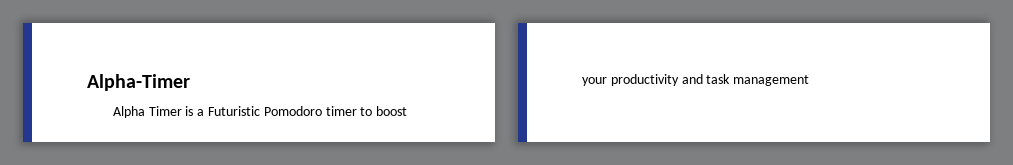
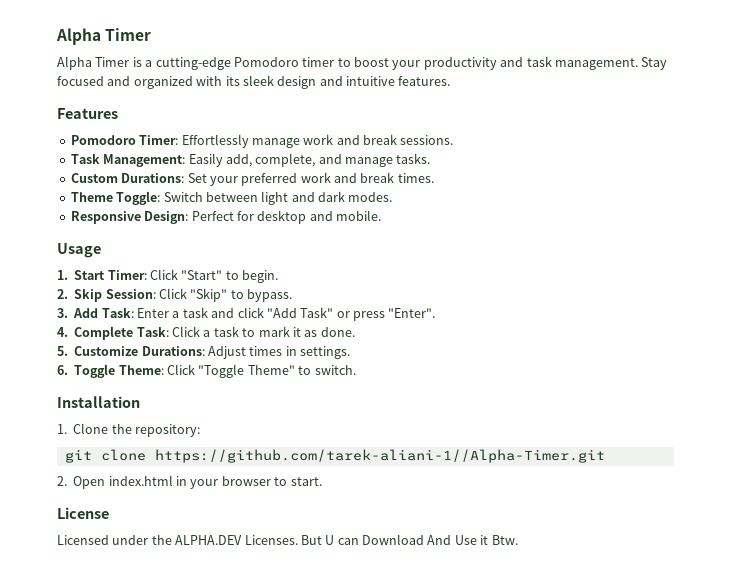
[87,74,190,91] Alpha-Timer -> [56,28,152,45] Alpha Timer
[208,106,261,116] Futuristic -> [155,57,231,70] cutting-edge
[733,75,810,86] management -> [554,57,668,70] [57,75,451,89] [57,108,118,119] [70,134,454,148] [70,153,431,167] [70,172,434,186] [70,191,393,205] [70,210,381,224] [57,243,101,258] [57,269,279,283] [57,288,293,302] [57,307,436,321] [57,326,355,340] [57,346,351,359] [57,364,356,378] [57,396,140,408] [57,423,200,437] [64,449,605,463] [57,475,322,489] [57,507,109,519] [57,534,518,545] management. Stay focused and organized with its sleek design and intuitive features. // Features // Pomodoro Timer: Effortlessly manage work and break sessions. // Task Management: Easily add, complete, and manage tasks. // Custom Durations: Set your preferred work and break times. // Theme Toggle: Switch between light and dark modes. // Responsive Design: Perfect for desktop and mobile. // Usage // 1. Start Timer: Click "Start" to begin. // 2. Skip Session: Click "Skip" to bypass. // 3. Add Task: Enter a task and click "Add Task" or press "Enter". // 4. Complete Task: Click a task to mark it as done. // 5. Customize Durations: Adjust times in settings. // 6. Toggle Theme: Click "Toggle Theme" to switch. // Installation // 1. Clone the repository: // git clone https://github.com/tarek-aliani-1//Alpha-Timer.git // 2. Open index.html in your browser to start. // License // Licensed under the ALPHA.DEV Licenses. But U can Download And Use it Btw.

